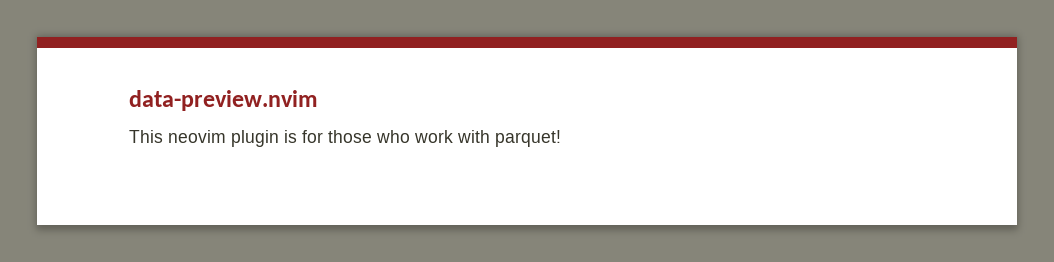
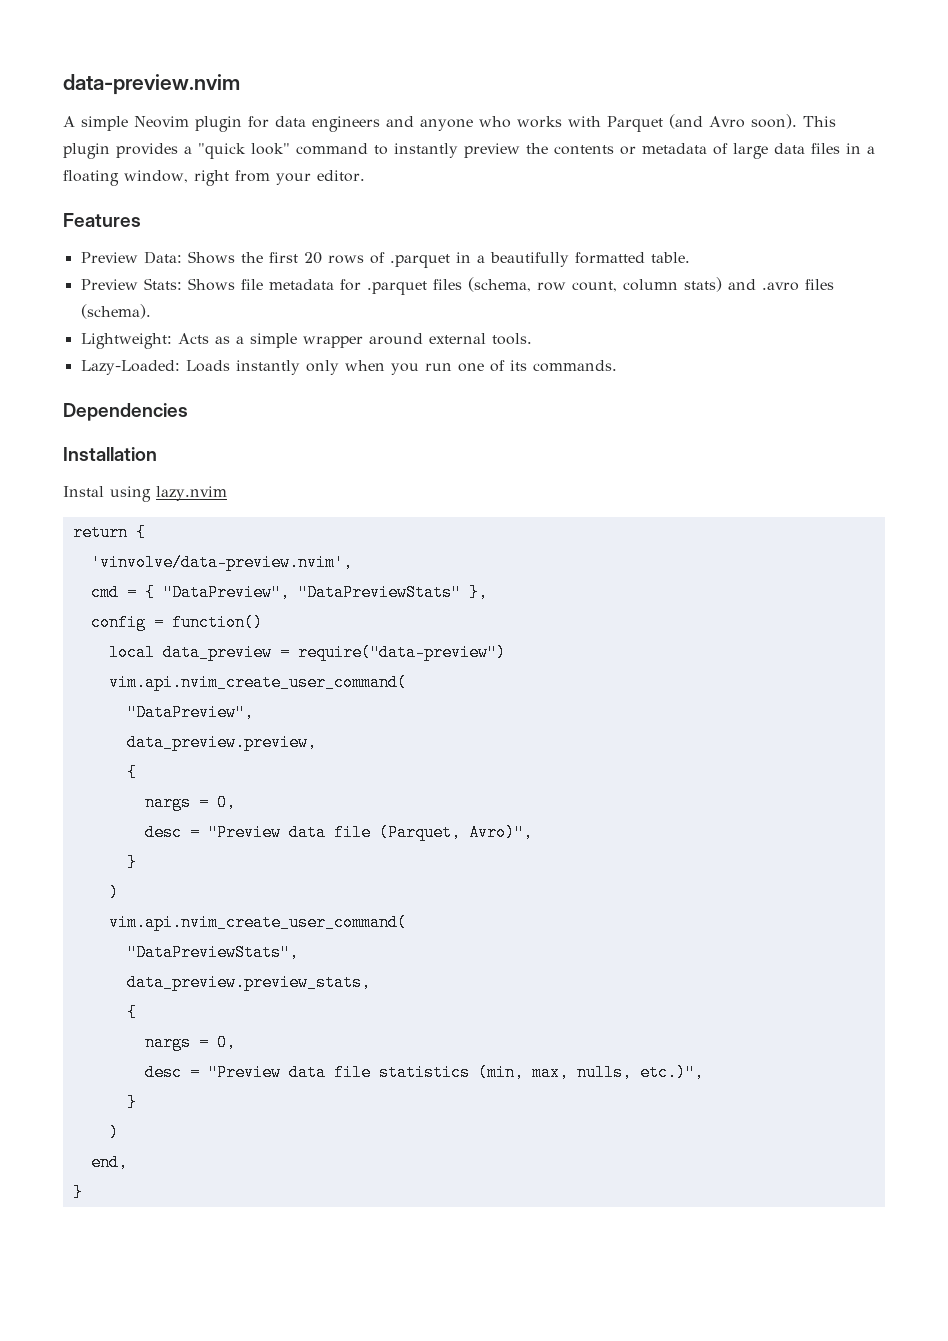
[129,130,561,147] This neovim plugin is for those who work with parquet! -> [63,114,836,132] [63,143,875,159] [63,170,365,186] [63,213,141,227] [80,251,690,268] [80,277,834,295] [80,304,151,319] [80,333,532,349] [80,360,617,375] [63,403,188,421] [63,447,157,461] [63,486,227,502] [72,524,146,541] [90,554,353,571] [90,584,488,601] [90,614,263,631] [108,644,506,661] [108,674,407,691] [126,704,254,721] [126,734,317,751] [126,764,137,781] [144,794,236,811] [144,824,533,841] [126,854,137,871] [108,884,119,901] [108,914,407,931] [126,944,299,961] [126,974,371,991] [126,1004,137,1021] [144,1034,236,1051] [144,1064,704,1081] [126,1094,137,1111] [108,1124,119,1141] [90,1154,128,1171] [72,1184,83,1201] A simple Neovim plugin for data engineers and anyone who works with Parquet (and Avro soon). This plugin provides a "quick look" command to instantly preview the contents or metadata of large data files in a floating window, right from your editor. // Features // Preview Data: Shows the first 20 rows of .parquet in a beautifully formatted table. // Preview Stats: Shows file metadata for .parquet files (schema, row count, column stats) and .avro files (schema). // Lightweight: Acts as a simple wrapper around external tools. // Lazy-Loaded: Loads instantly only when you run one of its commands. // Dependencies // Installation // Instal using lazy.nvim // return { // 'vinvolve/data-preview.nvim', // cmd = { "DataPreview", "DataPreviewStats" }, // config = function() // local data_preview = require("data-preview") // vim.api.nvim_create_user_command( // "DataPreview", // data_preview.preview, // { // nargs = 0, // desc = "Preview data file (Parquet, Avro)", // } // ) // vim.api.nvim_create_user_command( // "DataPreviewStats", // data_preview.preview_stats, // { // nargs = 0, // desc = "Preview data file statistics (min, max, nulls, etc.)", // } // ) // end, // }

